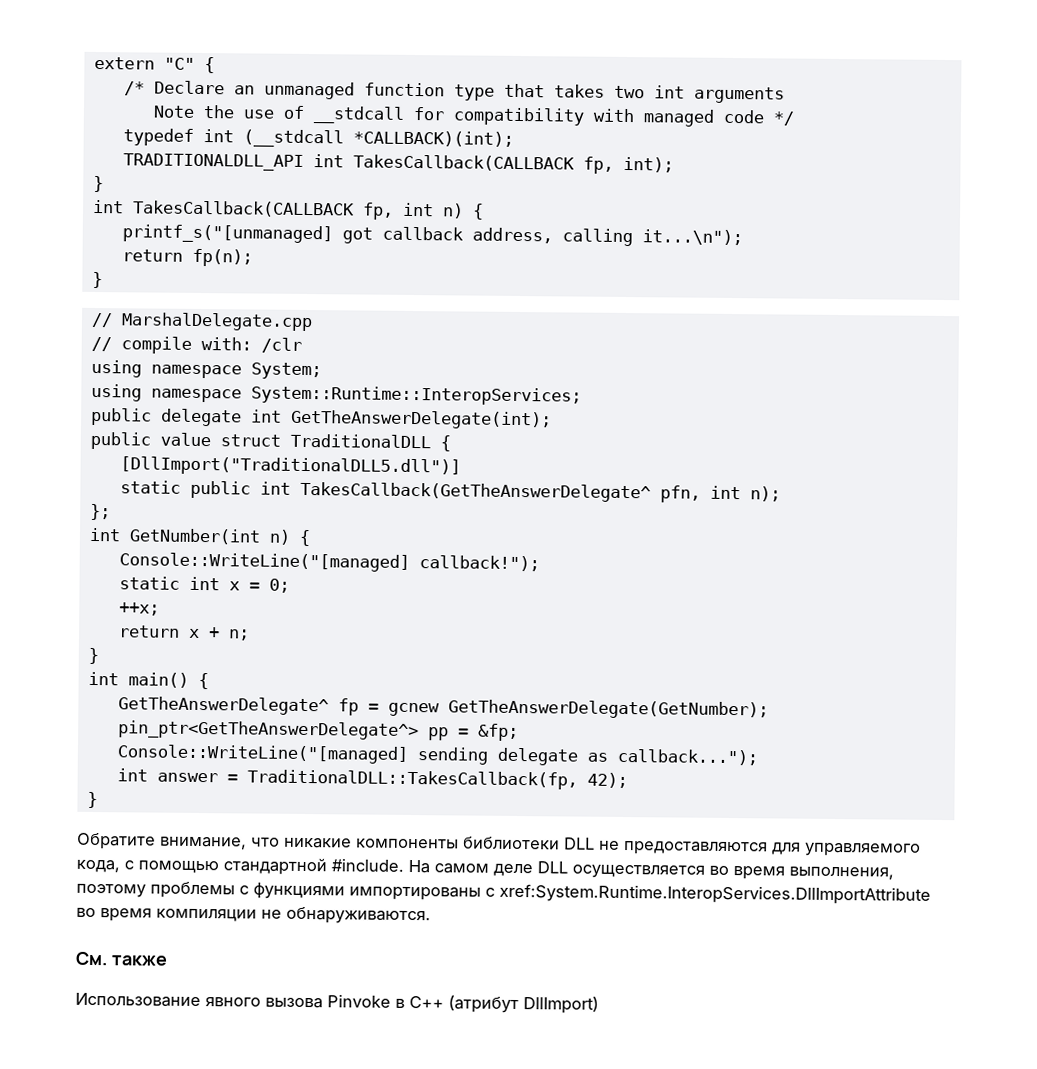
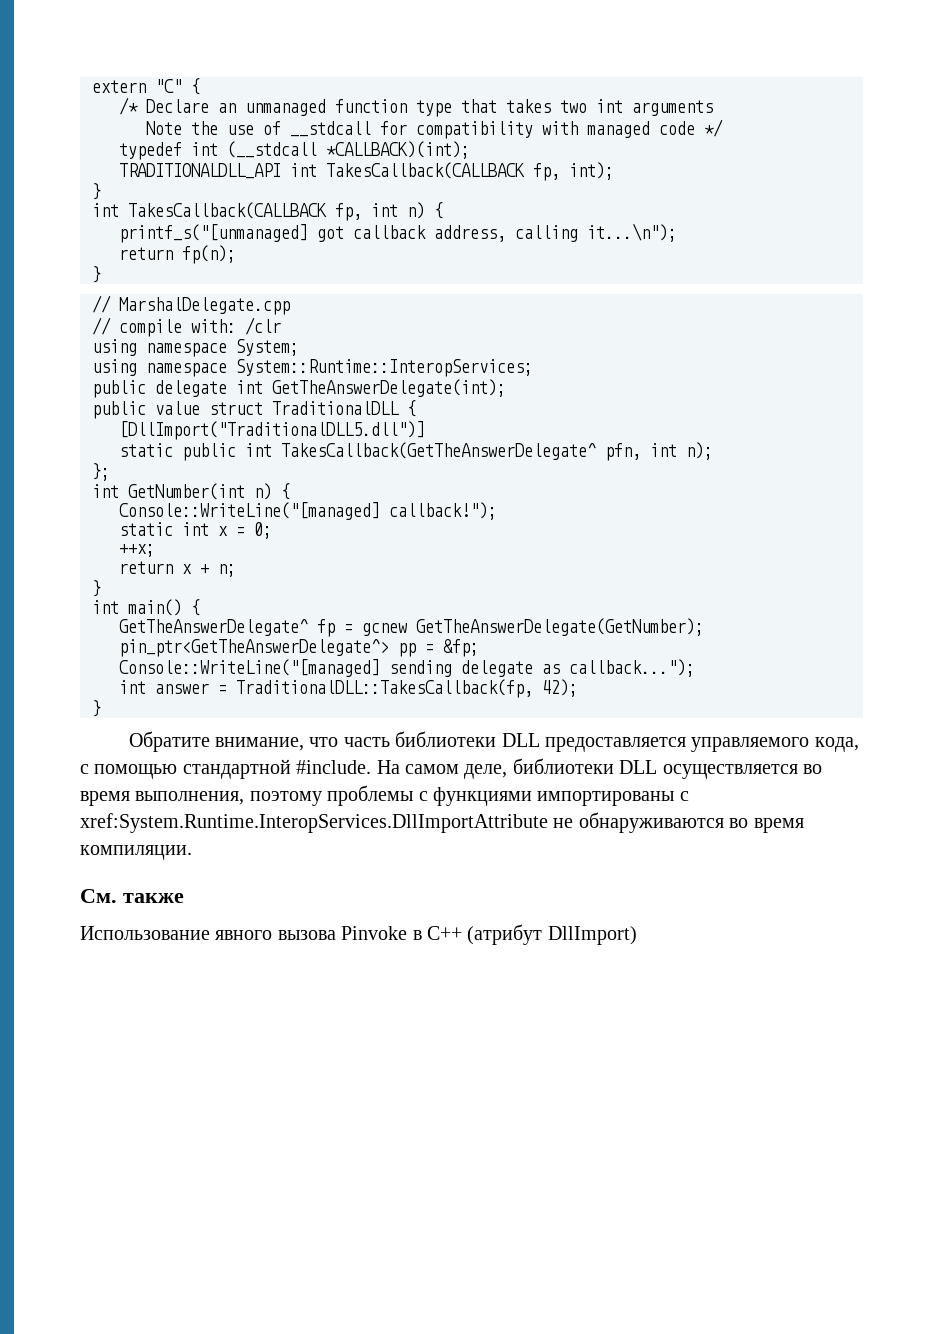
[284,836,801,856] никакие компоненты библиотеки DLL не предоставляются для -> [343,731,686,752] часть библиотеки DLL предоставляется
[493,863,533,877] деле -> [464,758,614,779] деле, библиотеки
[76,906,431,925] во время компиляции не обнаруживаются. -> [553,812,804,833] [80,845,192,860] не обнаруживаются во время компиляции.

